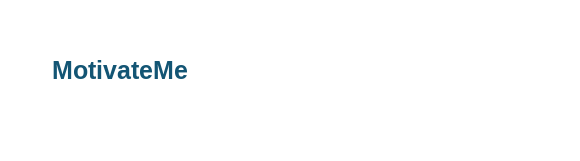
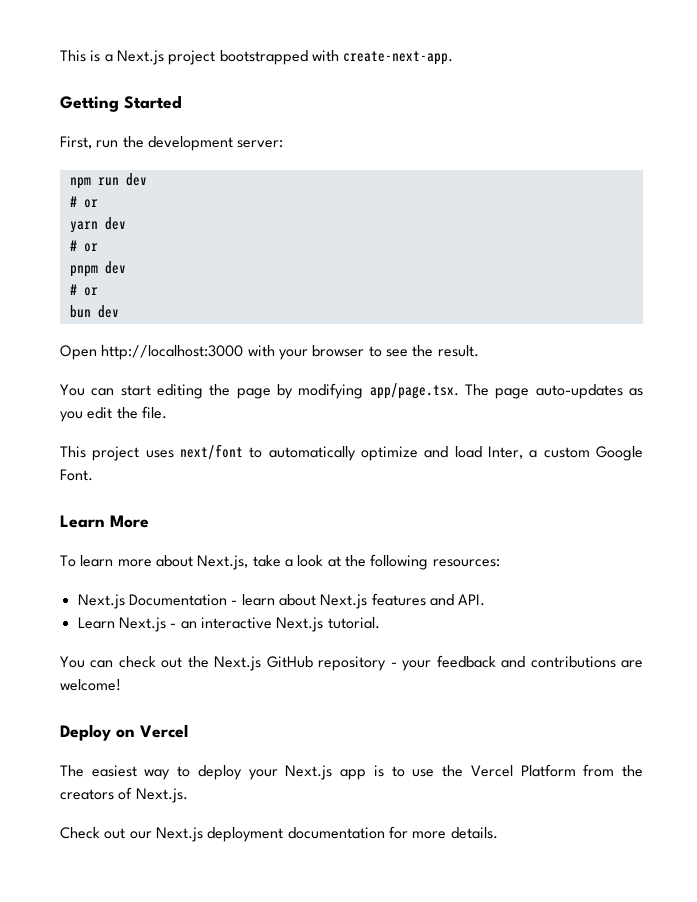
[52,60,188,79] MotivateMe -> [60,50,454,65] [60,95,182,112] [60,136,284,151] [69,173,147,189] [69,196,98,208] [69,217,126,233] [69,240,98,252] [69,261,126,277] [69,284,98,296] [69,305,119,318] [60,345,479,360] [60,383,643,399] [60,406,167,422] [60,444,643,461] [60,469,93,481] [60,515,149,528] [60,554,500,570] [77,593,486,609] [77,617,380,632] [60,655,643,671] [60,679,121,691] [60,724,188,741] [60,764,644,780] [60,787,188,803] [60,826,498,842] This is a Next.js project bootstrapped with create-next-app. // Getting Started // First, run the development server: // npm run dev // # or // yarn dev // # or // pnpm dev // # or // bun dev // Open http://localhost:3000 with your browser to see the result. // You can start editing the page by modifying app/page.tsx. The page auto-updates as you edit the file. // This project uses next/font to automatically optimize and load Inter, a custom Google Font. // Learn More // To learn more about Next.js, take a look at the following resources: // Next.js Documentation - learn about Next.js features and API. // Learn Next.js - an interactive Next.js tutorial. // You can check out the Next.js GitHub repository - your feedback and contributions are welcome! // Deploy on Vercel // The easiest way to deploy your Next.js app is to use the Vercel Platform from the creators of Next.js. // Check out our Next.js deployment documentation for more details.

